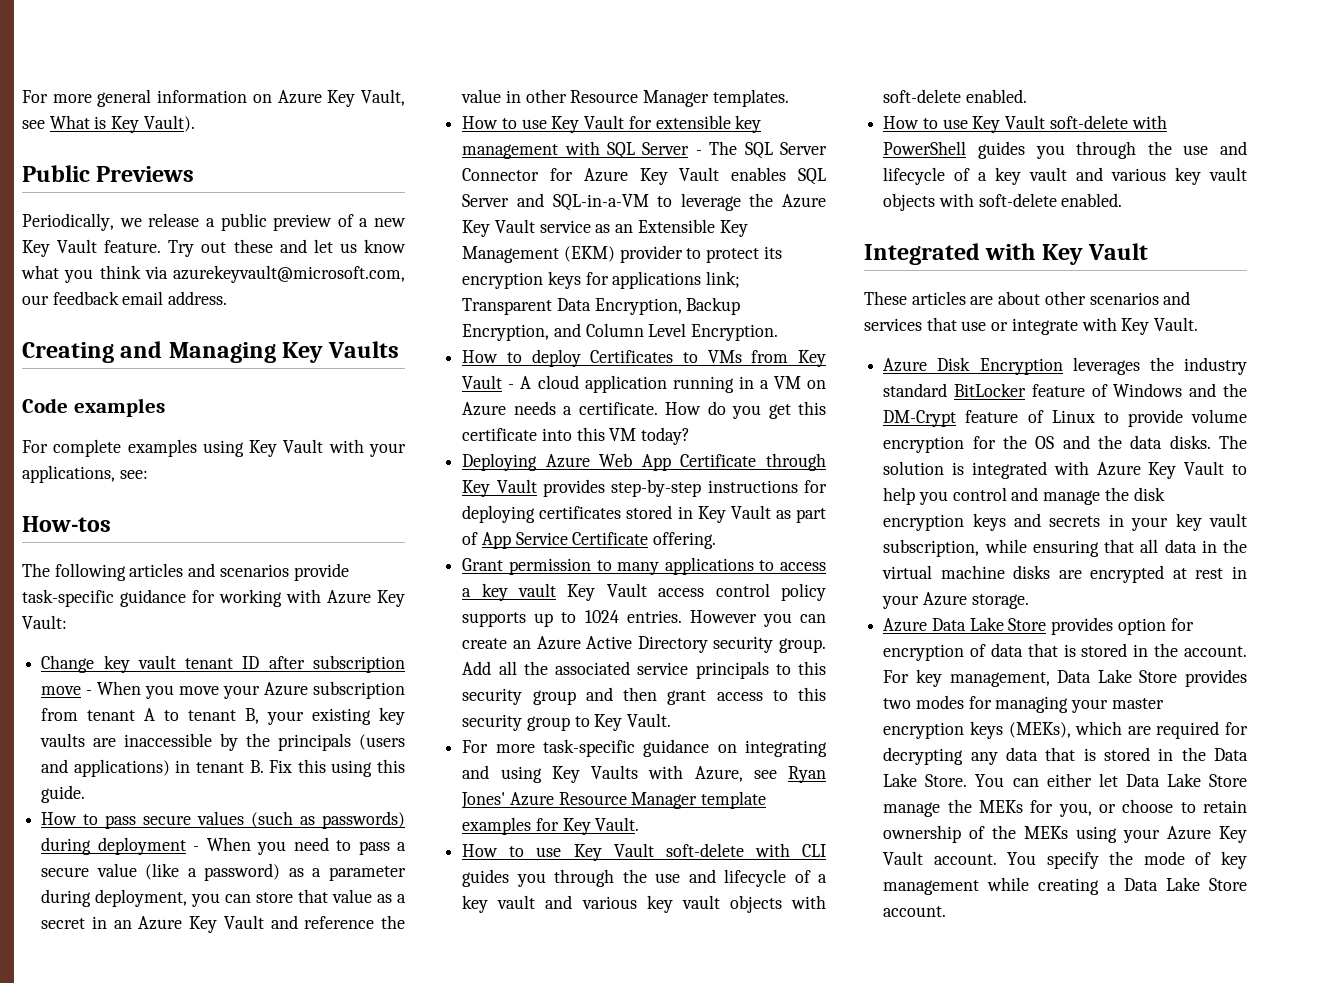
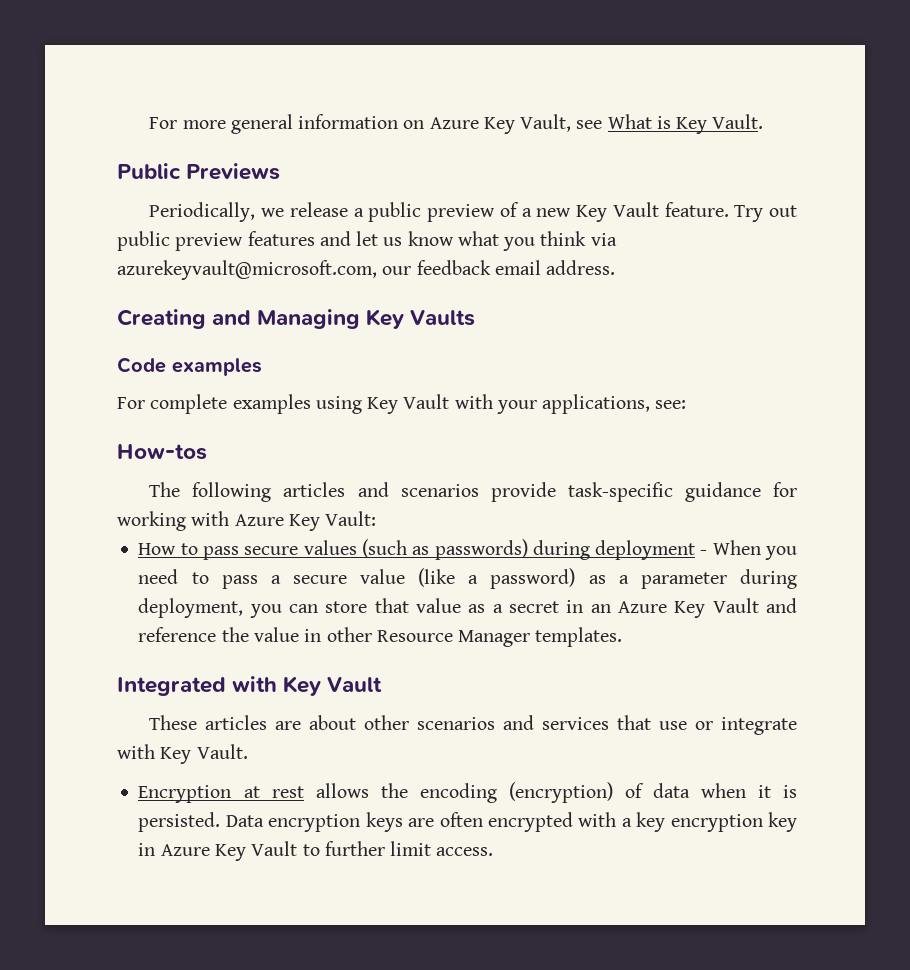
[143,115,195,132] Vault). -> [712,114,764,129] Vault.
[233,239,273,253] these -> [117,231,315,251] public preview features
[41,655,405,673] [41,681,406,699] [41,707,405,725] [40,733,405,751] [41,759,405,777] [41,785,86,803] // Change key vault tenant ID after subscription move - When you move your Azure subscription from tenant A to tenant B, your existing key vaults are inaccessible by the principals (users and applications) in tenant B. Fix this using this guide. -> (377, 518) none
[462,115,762,133] [462,141,827,159] [462,167,826,185] [462,193,826,211] [462,219,748,237] [462,245,782,263] [462,271,741,289] [462,297,741,315] [462,323,779,341] [462,349,826,367] [462,375,826,393] [462,401,826,419] [462,427,691,445] [462,453,826,471] [462,479,827,497] [462,505,826,523] [462,532,717,549] [462,557,826,575] [462,583,826,601] [462,610,826,627] [462,636,826,653] [462,661,826,679] [462,687,826,705] [462,713,672,731] [462,739,827,757] [462,765,826,783] [461,791,767,809] [462,817,640,835] [462,843,826,861] [462,869,827,887] [462,895,826,913] [883,89,1027,103] [883,115,1167,133] [883,141,1247,159] [883,167,1247,185] [883,193,1123,211] // How to use Key Vault for extensible key management with SQL Server - The SQL Server Connector for Azure Key Vault enables SQL Server and SQL-in-a-VM to leverage the Azure Key Vault service as an Extensible Key Management (EKM) provider to protect its encryption keys for applications link; Transparent Data Encryption, Backup Encryption, and Column Level Encryption. // How to deploy Certificates to VMs from Key Vault - A cloud application running in a VM on Azure needs a certificate. How do you get this certificate into this VM today? // Deploying Azure Web App Certificate through Key Vault provides step-by-step instructions for deploying certificates stored in Key Vault as part of App Service Certificate offering. // Grant permission to many applications to access a key vault Key Vault access control policy supports up to 1024 entries. However you can create an Azure Active Directory security group. Add all the associated service principals to this security group and then grant access to this security group to Key Vault. // For more task-specific guidance on integrating and using Key Vaults with Azure, see Ryan Jones' Azure Resource Manager template examples for Key Vault. // How to use Key Vault soft-delete with CLI guides you through the use and lifecycle of a key vault and various key vault objects with soft-delete enabled. // How to use Key Vault soft-delete with PowerShell guides you through the use and lifecycle of a key vault and various key vault objects with soft-delete enabled. -> (623, 637) none
[883,357,1247,375] [883,383,1247,397] [883,409,1247,427] [883,435,1247,453] [883,461,1247,479] [883,487,1165,505] [883,513,1247,531] [883,539,1247,557] [882,565,1247,583] [882,592,1029,609] [883,617,1194,635] [883,643,1247,661] [883,669,1247,687] [883,695,1164,713] [883,721,1248,739] [883,747,1248,765] [883,773,1247,787] [883,799,1247,817] [883,825,1247,843] [883,851,1247,869] [883,877,1247,895] [883,906,947,917] Azure Disk Encryption leverages the industry standard BitLocker feature of Windows and the DM-Crypt feature of Linux to provide volume encryption for the OS and the data disks. The solution is integrated with Azure Key Vault to help you control and manage the disk encryption keys and secrets in your key vault subscription, while ensuring that all data in the virtual machine disks are encrypted at rest in your Azure storage. // Azure Data Lake Store provides option for encryption of data that is stored in the account. For key management, Data Lake Store provides two modes for managing your master encryption keys (MEKs), which are required for decrypting any data that is stored in the Data Lake Store. You can either let Data Lake Store manage the MEKs for you, or choose to retain ownership of the MEKs using your Azure Key Vault account. You specify the mode of key management while creating a Data Lake Store account. -> [138,782,797,803] [138,812,797,832] [138,841,494,861] Encryption at rest allows the encoding (encryption) of data when it is persisted. Data encryption keys are often encrypted with a key encryption key in Azure Key Vault to further limit access.

